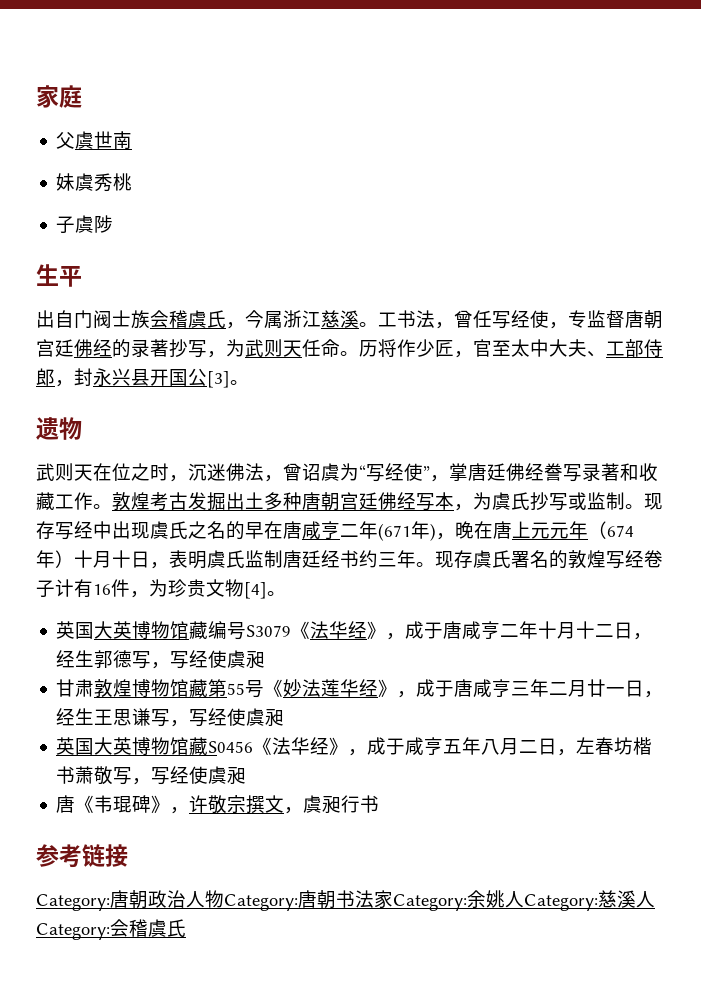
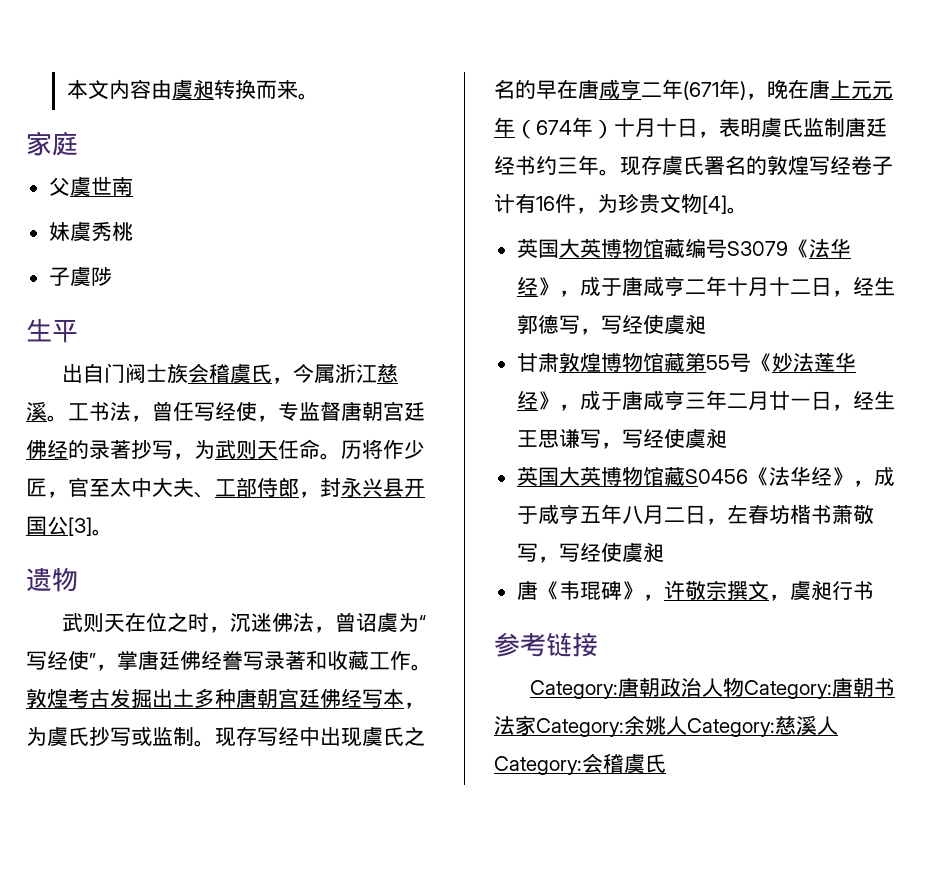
(36, 96) none -> [66,79,319,100] 本文内容由虞昶转换而来。 //

